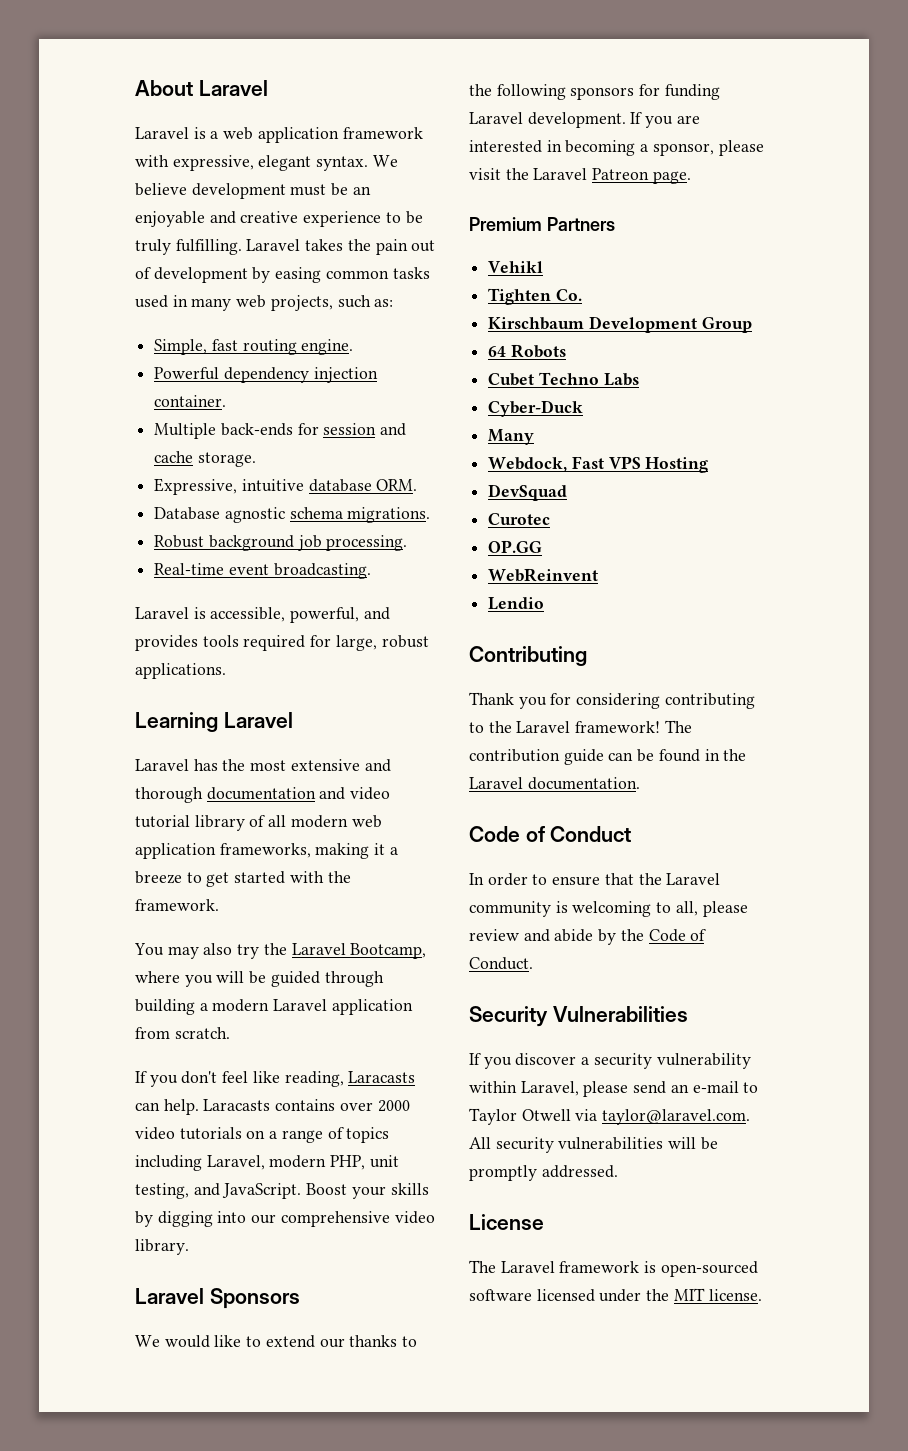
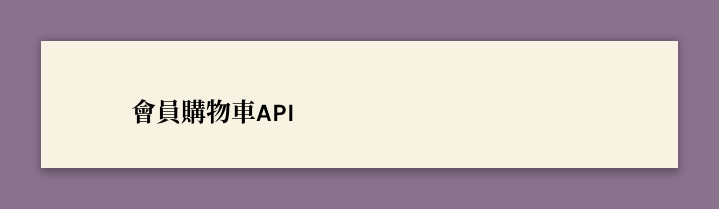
[135,80,268,96] [135,127,423,143] [135,155,398,171] [135,183,371,199] [135,211,423,227] [135,239,436,255] [135,267,430,283] [135,295,394,311] [154,339,354,355] [154,367,378,383] [154,395,227,407] [154,423,407,439] [154,451,256,467] [154,478,418,495] [154,507,431,523] [154,535,408,551] [154,563,371,579] [135,607,390,623] [135,635,429,651] [135,663,226,679] [135,712,293,732] [135,759,391,772] [135,787,391,803] [135,815,382,831] [135,843,398,859] [135,871,351,887] [135,899,219,911] [134,943,427,959] [135,971,384,987] [135,999,413,1015] [135,1027,230,1039] [135,1071,416,1087] [135,1099,410,1115] [135,1127,390,1143] [135,1155,399,1171] [135,1183,429,1199] [135,1211,435,1227] [135,1239,189,1255] [135,1288,300,1309] [135,1335,418,1348] [469,84,720,100] [469,112,700,128] [469,140,764,156] [469,168,691,184] [469,217,615,231] [488,261,544,273] [488,288,582,305] [488,316,752,333] [488,344,566,358] [488,372,639,386] [488,400,584,417] [488,429,535,445] [488,456,709,473] [488,484,568,501] [488,513,551,525] [488,540,543,553] [488,568,599,582] [488,597,545,610] [469,646,587,666] [469,692,755,709] [469,720,692,733] [469,749,747,765] [469,777,640,790] [469,826,632,842] [469,873,721,886] [469,901,748,917] [469,929,707,945] [469,957,533,970] [469,1006,688,1027] [469,1053,751,1069] [469,1081,759,1097] [469,1108,751,1125] [469,1137,718,1153] [469,1165,618,1181] [469,1214,544,1230] [469,1260,758,1277] [469,1288,762,1302] About Laravel // Laravel is a web application framework with expressive, elegant syntax. We believe development must be an enjoyable and creative experience to be truly fulfilling. Laravel takes the pain out of development by easing common tasks used in many web projects, such as: // Simple, fast routing engine. // Powerful dependency injection container. // Multiple back-ends for session and cache storage. // Expressive, intuitive database ORM. // Database agnostic schema migrations. // Robust background job processing. // Real-time event broadcasting. // Laravel is accessible, powerful, and provides tools required for large, robust applications. // Learning Laravel // Laravel has the most extensive and thorough documentation and video tutorial library of all modern web application frameworks, making it a breeze to get started with the framework. // You may also try the Laravel Bootcamp, where you will be guided through building a modern Laravel application from scratch. // If you don't feel like reading, Laracasts can help. Laracasts contains over 2000 video tutorials on a range of topics including Laravel, modern PHP, unit testing, and JavaScript. Boost your skills by digging into our comprehensive video library. // Laravel Sponsors // We would like to extend our thanks to the following sponsors for funding Laravel development. If you are interested in becoming a sponsor, please visit the Laravel Patreon page. // Premium Partners // Vehikl // Tighten Co. // Kirschbaum Development Group // 64 Robots // Cubet Techno Labs // Cyber-Duck // Many // Webdock, Fast VPS Hosting // DevSquad // Curotec // OP.GG // WebReinvent // Lendio // Contributing // Thank you for considering contributing to the Laravel framework! The contribution guide can be found in the Laravel documentation. // Code of Conduct // In order to ensure that the Laravel community is welcoming to all, please review and abide by the Code of Conduct. // Security Vulnerabilities // If you discover a security vulnerability within Laravel, please send an e-mail to Taylor Otwell via taylor@laravel.com. All security vulnerabilities will be promptly addressed. // License // The Laravel framework is open-sourced software licensed under the MIT license. -> [131,99,295,125] 會員購物車API

